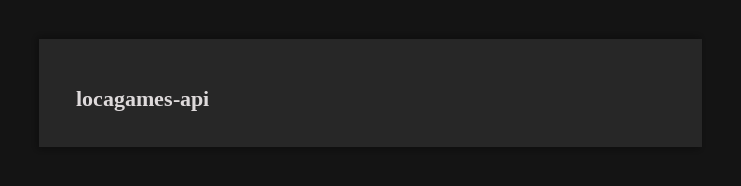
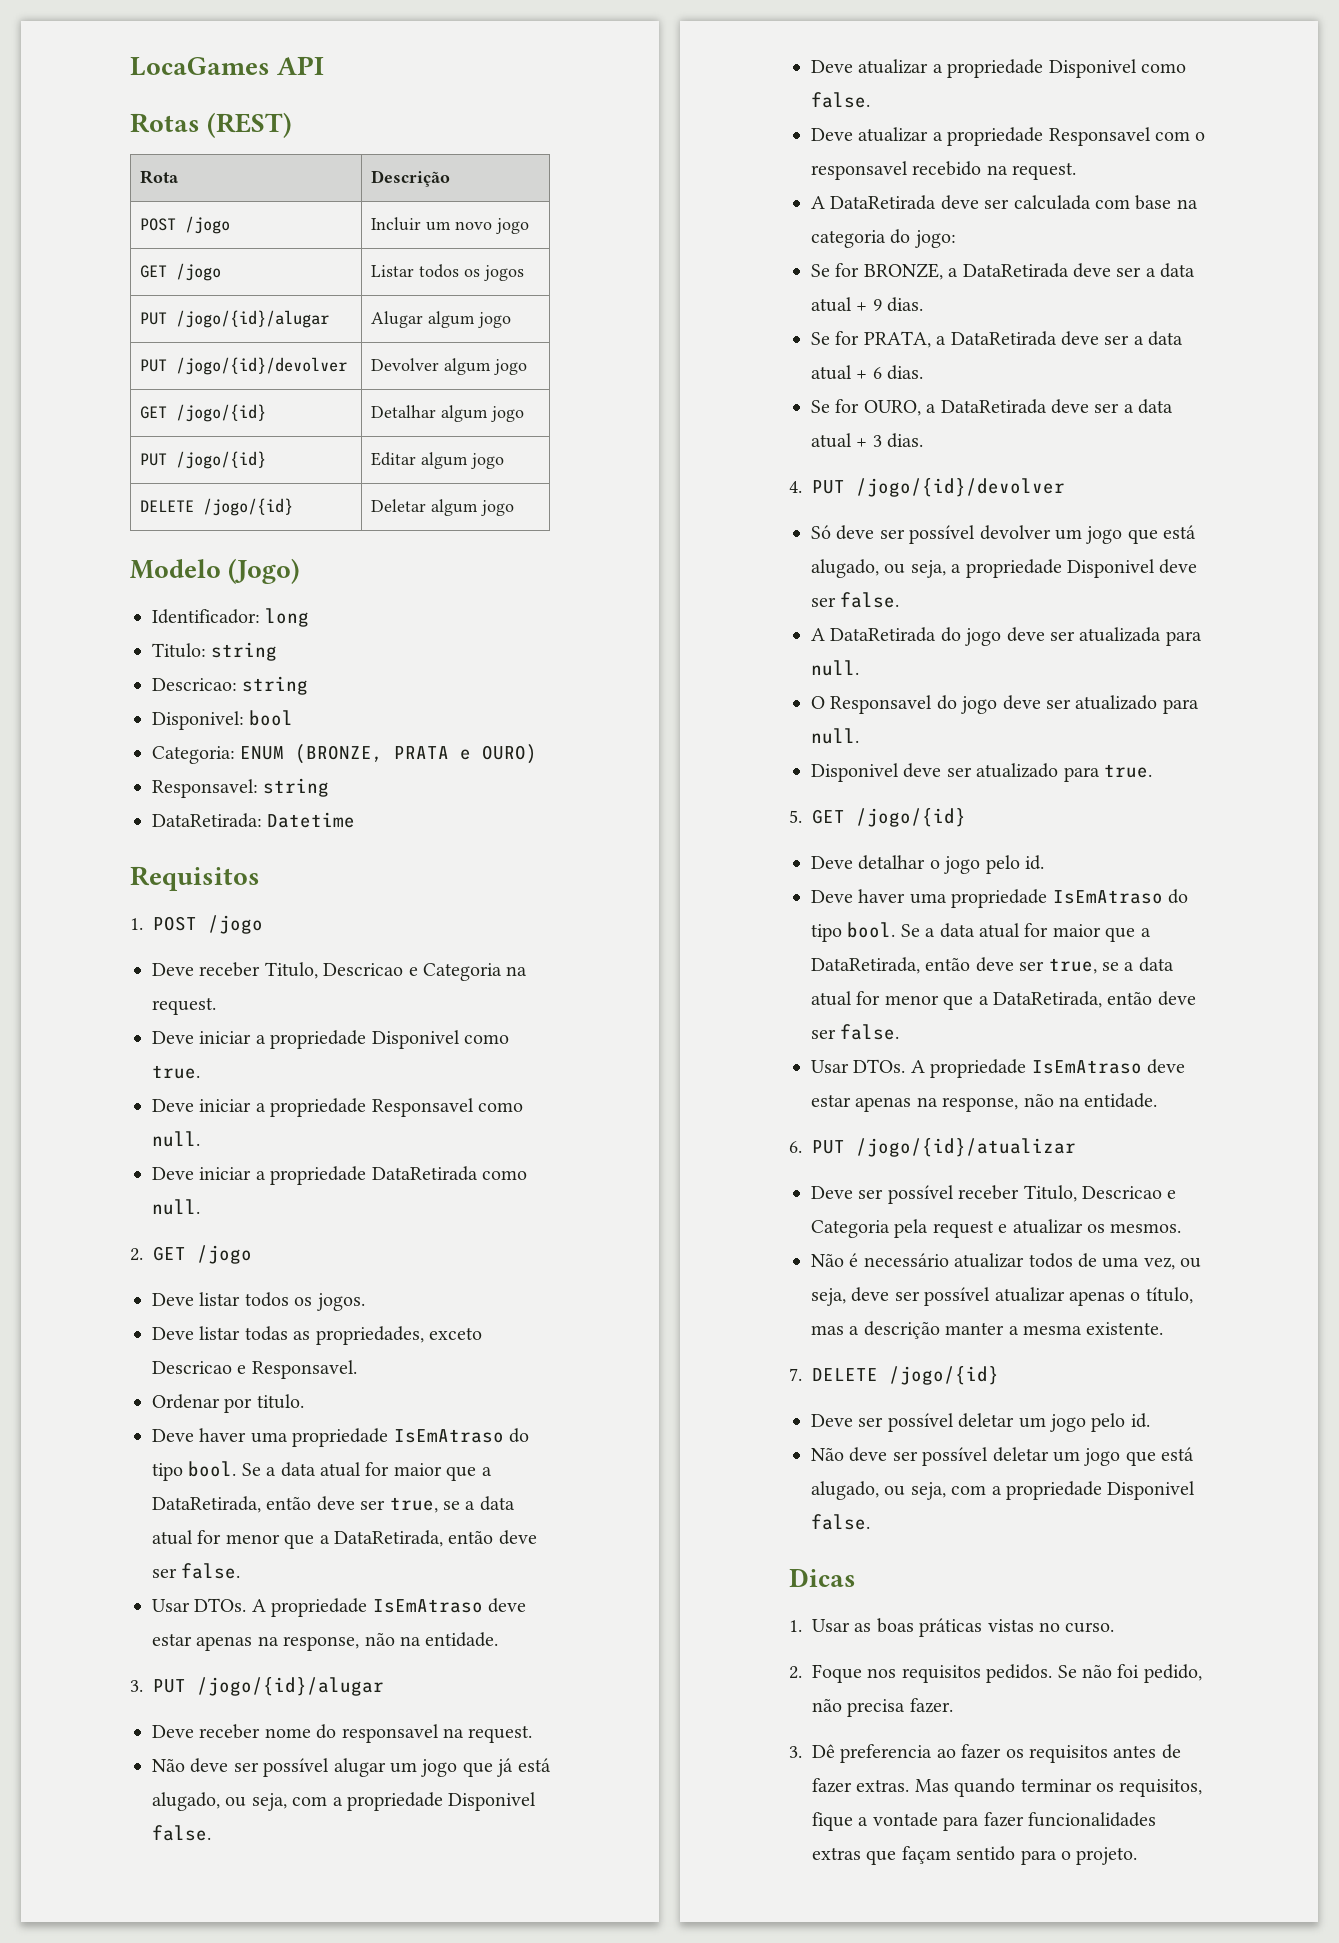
[76,91,209,111] locagames-api -> [130,56,325,76] [130,112,293,138] [140,170,180,184] [371,170,451,187] [140,216,231,234] [371,217,530,234] [140,263,222,281] [371,264,525,281] [140,310,330,328] [371,311,512,328] [140,357,348,375] [371,358,528,375] [140,404,267,422] [371,405,525,422] [140,451,267,469] [371,452,505,469] [140,498,294,516] [371,499,515,516] [130,558,301,584] [152,608,310,627] [152,642,278,661] [152,676,309,695] [152,710,294,730] [152,744,538,764] [152,778,330,798] [152,812,356,828] [130,866,260,891] [130,915,263,934] [152,962,528,981] [152,997,216,1015] [152,1030,509,1049] [152,1065,200,1079] [152,1098,523,1117] [152,1131,200,1147] [152,1166,527,1185] [152,1199,200,1215] [130,1245,252,1264] [152,1292,365,1311] [152,1326,482,1345] [152,1360,357,1379] [152,1394,304,1413] [152,1428,529,1447] [152,1461,492,1481] [152,1496,515,1513] [152,1530,537,1549] [152,1563,241,1579] [152,1598,526,1617] [152,1632,499,1651] [130,1677,384,1696] [152,1724,533,1743] [152,1758,551,1777] [152,1792,537,1811] [152,1825,211,1841] [811,59,1186,78] [811,92,870,108] [811,127,1206,146] [811,161,1077,180] [811,195,1198,210] [811,229,956,248] [811,263,1196,280] [811,297,924,312] [811,331,1184,348] [811,365,924,380] [811,399,1174,416] [811,433,924,448] [789,478,1065,497] [811,525,1197,544] [811,559,1198,578] [811,592,900,608] [811,627,1202,646] [811,660,859,676] [811,695,1199,714] [811,728,859,744] [811,763,1152,782] [789,808,966,827] [811,855,1044,874] [811,889,1188,908] [811,922,1151,942] [811,957,1174,974] [811,991,1196,1010] [811,1024,900,1040] [811,1059,1185,1078] [811,1093,1158,1112] [789,1138,1076,1157] [811,1185,1177,1204] [811,1219,1182,1238] [811,1253,1202,1270] [811,1287,1193,1306] [811,1321,1164,1339] [789,1366,999,1385] [811,1413,1150,1432] [811,1447,1195,1466] [811,1481,1196,1500] [811,1514,870,1530] [789,1568,856,1587] [789,1618,1115,1637] [789,1664,1202,1683] [812,1698,953,1717] [789,1744,1181,1763] [812,1778,1203,1797] [812,1812,1156,1831] [812,1846,1138,1865] LocaGames API // Rotas (REST) // Rota | Descrição // POST /jogo | Incluir um novo jogo // GET /jogo | Listar todos os jogos // PUT /jogo/{id}/alugar | Alugar algum jogo // PUT /jogo/{id}/devolver | Devolver algum jogo // GET /jogo/{id} | Detalhar algum jogo // PUT /jogo/{id} | Editar algum jogo // DELETE /jogo/{id} | Deletar algum jogo // Modelo (Jogo) // Identificador: long // Titulo: string // Descricao: string // Disponivel: bool // Categoria: ENUM (BRONZE, PRATA e OURO) // Responsavel: string // DataRetirada: Datetime // Requisitos // 1. POST /jogo // Deve receber Titulo, Descricao e Categoria na request. // Deve iniciar a propriedade Disponivel como true. // Deve iniciar a propriedade Responsavel como null. // Deve iniciar a propriedade DataRetirada como null. // 2. GET /jogo // Deve listar todos os jogos. // Deve listar todas as propriedades, exceto Descricao e Responsavel. // Ordenar por titulo. // Deve haver uma propriedade IsEmAtraso do tipo bool. Se a data atual for maior que a DataRetirada, então deve ser true, se a data atual for menor que a DataRetirada, então deve ser false. // Usar DTOs. A propriedade IsEmAtraso deve estar apenas na response, não na entidade. // 3. PUT /jogo/{id}/alugar // Deve receber nome do responsavel na request. // Não deve ser possível alugar um jogo que já está alugado, ou seja, com a propriedade Disponivel false. // Deve atualizar a propriedade Disponivel como false. // Deve atualizar a propriedade Responsavel com o responsavel recebido na request. // A DataRetirada deve ser calculada com base na categoria do jogo: // Se for BRONZE, a DataRetirada deve ser a data atual + 9 dias. // Se for PRATA, a DataRetirada deve ser a data atual + 6 dias. // Se for OURO, a DataRetirada deve ser a data atual + 3 dias. // 4. PUT /jogo/{id}/devolver // Só deve ser possível devolver um jogo que está alugado, ou seja, a propriedade Disponivel deve ser false. // A DataRetirada do jogo deve ser atualizada para null. // O Responsavel do jogo deve ser atualizado para null. // Disponivel deve ser atualizado para true. // 5. GET /jogo/{id} // Deve detalhar o jogo pelo id. // Deve haver uma propriedade IsEmAtraso do tipo bool. Se a data atual for maior que a DataRetirada, então deve ser true, se a data atual for menor que a DataRetirada, então deve ser false. // Usar DTOs. A propriedade IsEmAtraso deve estar apenas na response, não na entidade. // 6. PUT /jogo/{id}/atualizar // Deve ser possível receber Titulo, Descricao e Categoria pela request e atualizar os mesmos. // Não é necessário atualizar todos de uma vez, ou seja, deve ser possível atualizar apenas o título, mas a descrição manter a mesma existente. // 7. DELETE /jogo/{id} // Deve ser possível deletar um jogo pelo id. // Não deve ser possível deletar um jogo que está alugado, ou seja, com a propriedade Disponivel false. // Dicas // 1. Usar as boas práticas vistas no curso. // 2. Foque nos requisitos pedidos. Se não foi pedido, não precisa fazer. // 3. Dê preferencia ao fazer os requisitos antes de fazer extras. Mas quando terminar os requisitos, fique a vontade para fazer funcionalidades extras que façam sentido para o projeto.

